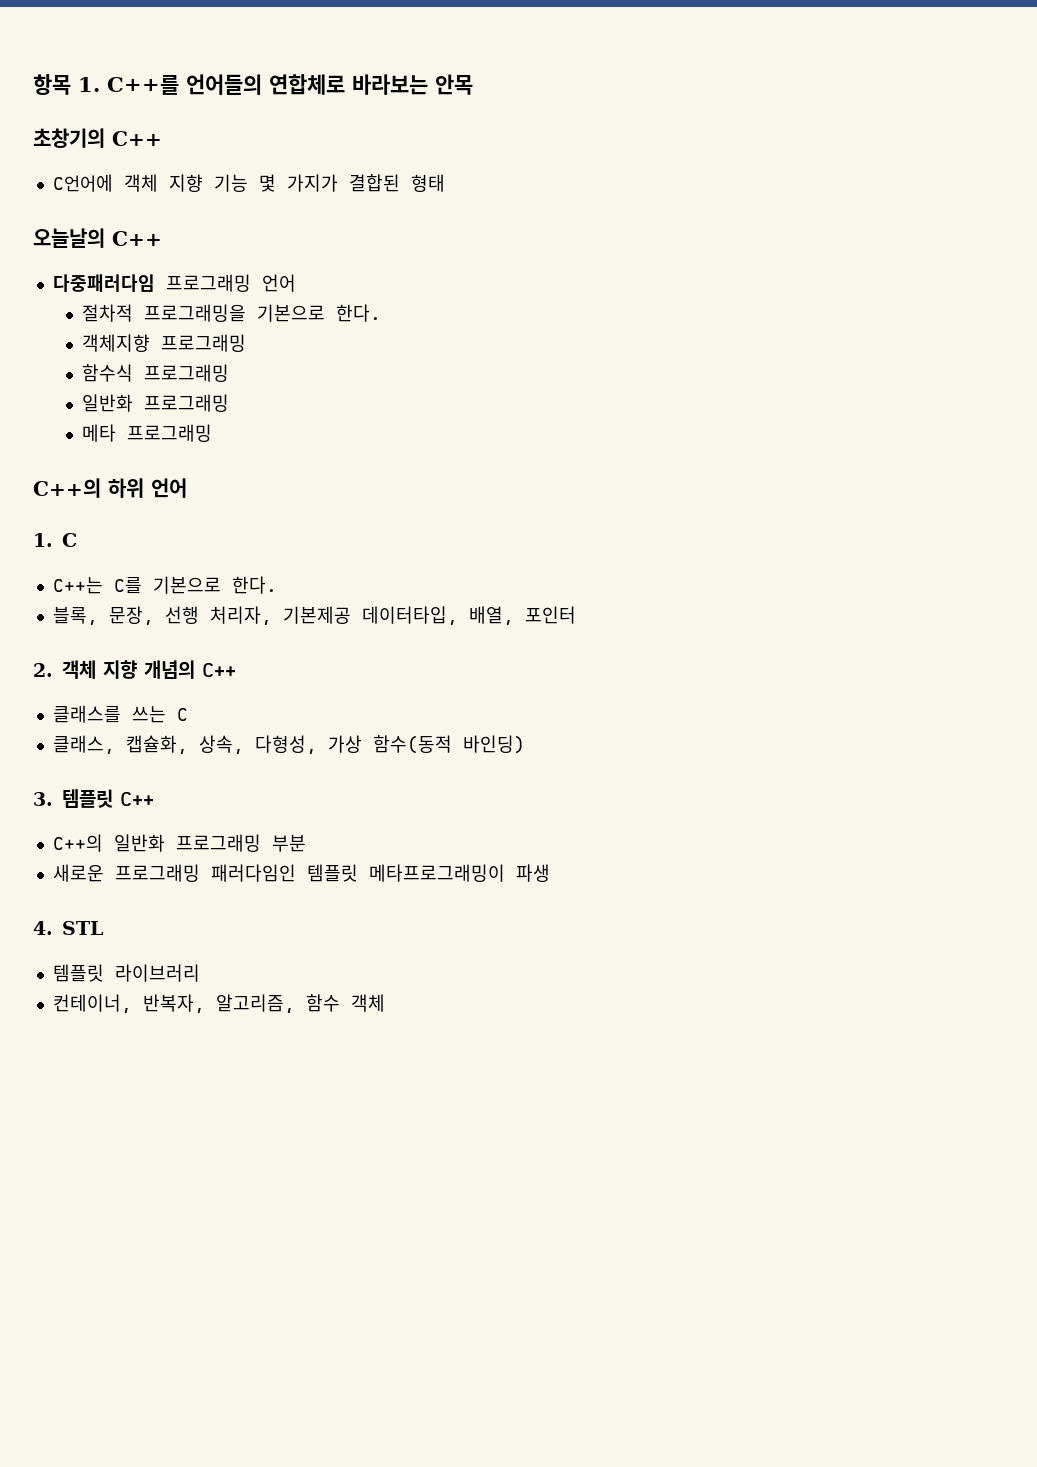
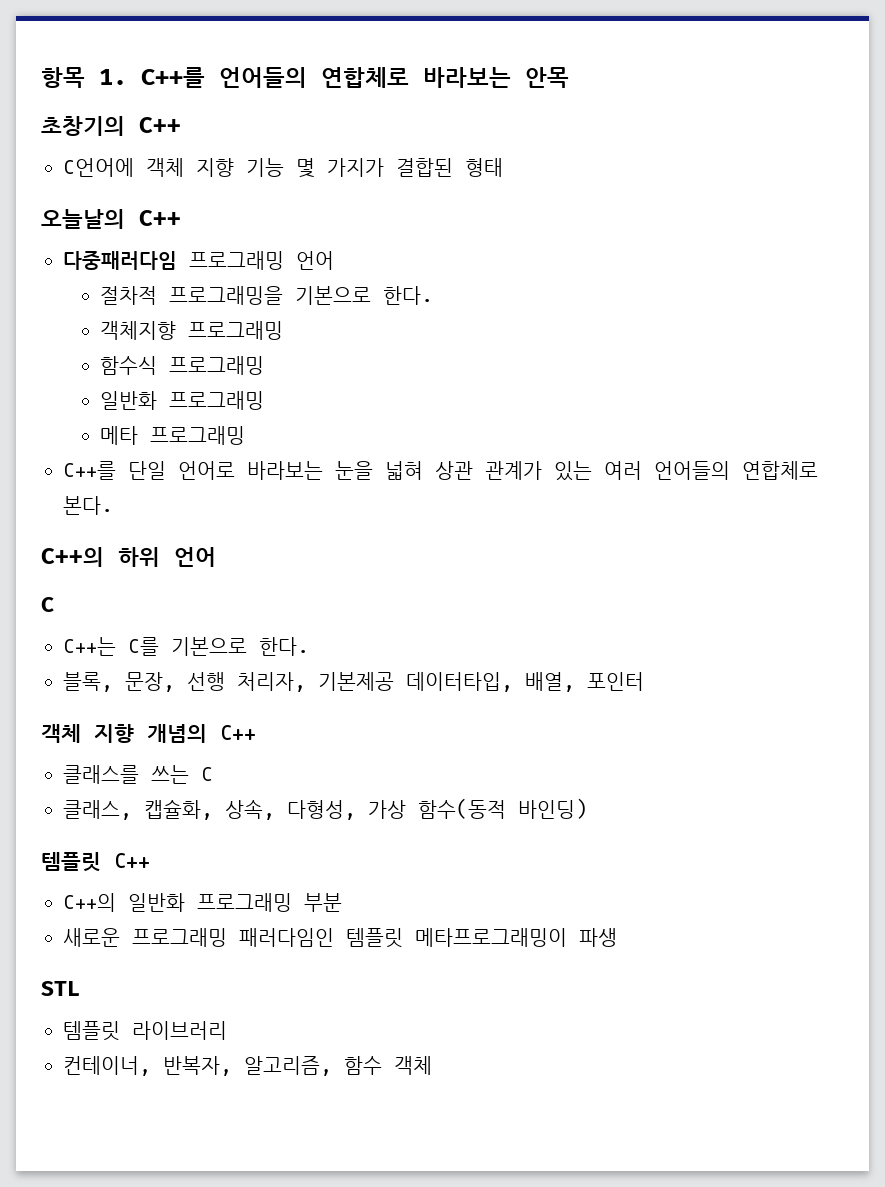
(212, 433) none -> [63,461,818,481] [63,496,113,515] // C++를 단일 언어로 바라보는 눈을 넓혀 상관 관계가 있는 여러 언어들의 연합체로 본다.
[33,533,53,547] 1. -> (216, 557) none
[33,663,53,677] 2. -> (644, 681) none
[33,792,53,806] 3. -> (587, 808) none
[33,921,53,935] 4. -> (617, 937) none

